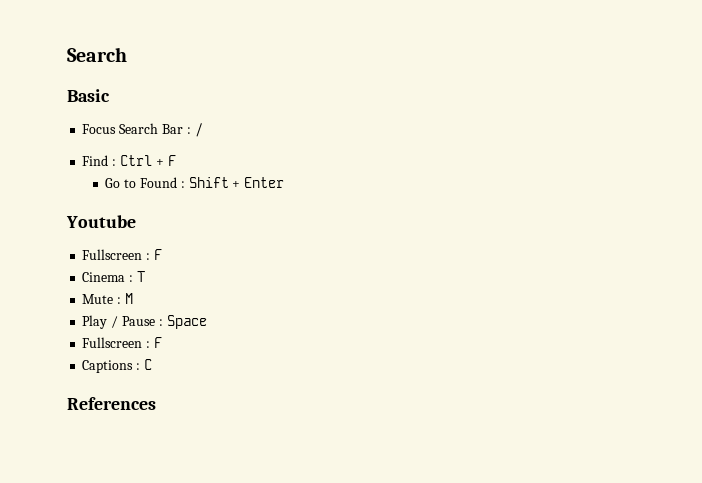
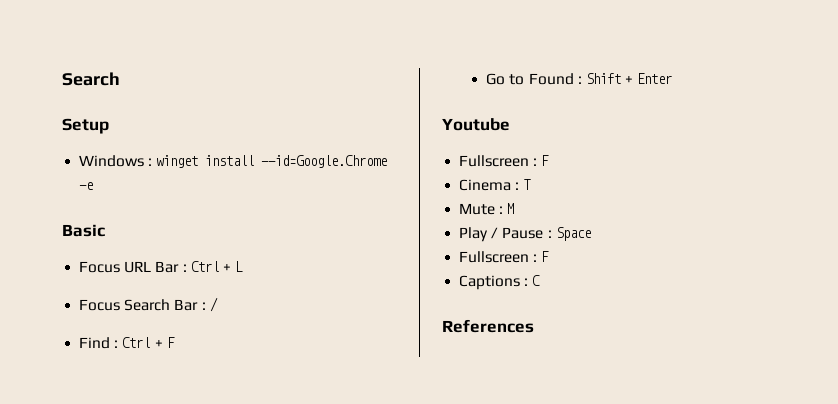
[67,89,110,102] Basic -> [62,118,109,134] [79,155,388,168] [79,182,94,190] [62,224,105,237] [79,261,244,273] Setup // Windows : winget install --id=Google.Chrome -e // Basic // Focus URL Bar : Ctrl + L

